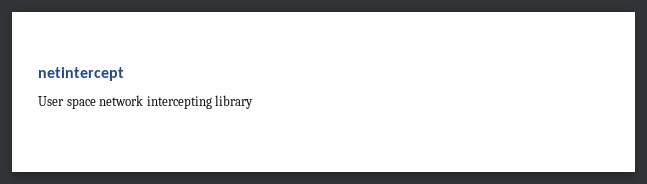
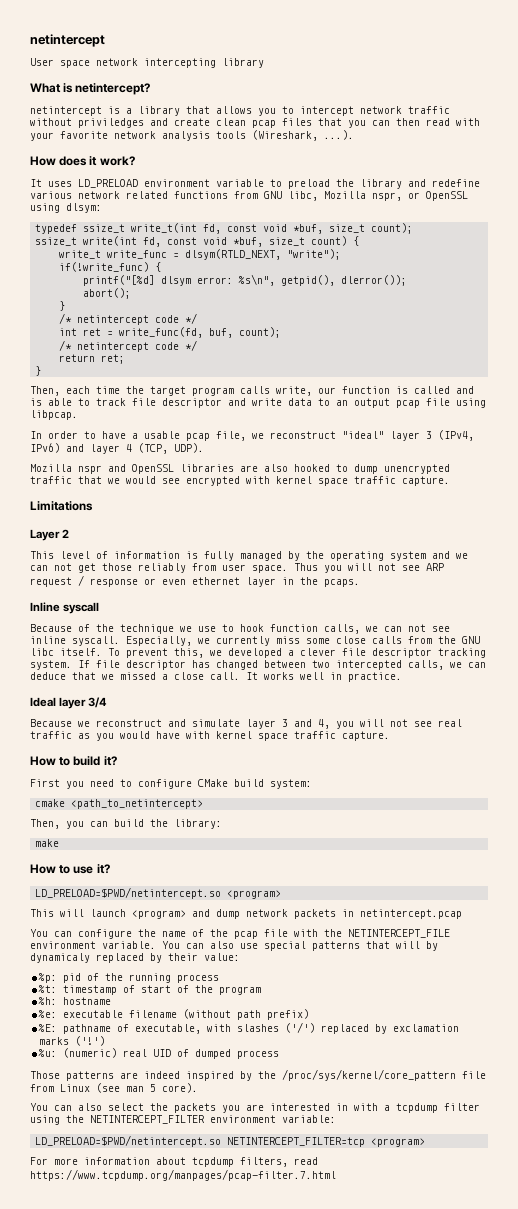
(254, 102) none -> [30,83,151,95] [30,106,450,116] [30,118,480,128] [30,130,354,141] [30,156,135,166] [30,179,480,189] [30,191,468,201] [30,203,102,213] [35,223,414,234] [35,236,360,247] [59,249,342,260] [59,262,162,272] [83,274,408,286] [83,288,132,299] [59,301,66,311] [59,313,198,325] [59,327,282,338] [59,340,198,352] [59,354,126,364] [35,366,42,376] [30,386,474,396] [30,398,486,408] [30,410,78,420] [30,430,474,441] [30,443,204,454] [30,464,450,474] [30,476,450,486] [30,501,93,511] [30,529,70,541] [30,551,468,561] [30,563,444,573] [30,575,360,587] [30,602,100,614] [30,624,450,634] [30,636,480,646] [30,648,486,658] [30,660,486,670] [30,672,402,682] [30,697,108,709] [30,719,462,729] [30,731,390,741] [30,756,117,766] [30,779,312,789] [35,799,204,809] [30,819,222,829] [35,839,60,847] [30,864,110,874] [35,887,282,899] [30,909,462,919] [30,929,450,939] [30,941,438,951] [30,953,240,963] [38,973,220,983] [38,985,262,995] [38,997,112,1005] [38,1009,310,1020] [38,1022,460,1034] [39,1036,106,1046] [38,1048,280,1059] [30,1069,486,1081] [30,1083,198,1093] [30,1103,480,1113] [30,1115,336,1125] [35,1135,426,1147] [30,1157,318,1167] [30,1169,336,1181] // What is netintercept? // netintercept is a library that allows you to intercept network traffic without priviledges and create clean pcap files that you can then read with your favorite network analysis tools (Wireshark, ...). // How does it work? // It uses LD_PRELOAD environment variable to preload the library and redefine various network related functions from GNU libc, Mozilla nspr, or OpenSSL using dlsym: // typedef ssize_t write_t(int fd, const void *buf, size_t count); // ssize_t write(int fd, const void *buf, size_t count) { // write_t write_func = dlsym(RTLD_NEXT, "write"); // if(!write_func) { // printf("[%d] dlsym error: %s\n", getpid(), dlerror()); // abort(); // } // /* netintercept code */ // int ret = write_func(fd, buf, count); // /* netintercept code */ // return ret; // } // Then, each time the target program calls write, our function is called and is able to track file descriptor and write data to an output pcap file using libpcap. // In order to have a usable pcap file, we reconstruct "ideal" layer 3 (IPv4, IPv6) and layer 4 (TCP, UDP). // Mozilla nspr and OpenSSL libraries are also hooked to dump unencrypted traffic that we would see encrypted with kernel space traffic capture. // Limitations // Layer 2 // This level of information is fully managed by the operating system and we can not get those reliably from user space. Thus you will not see ARP request / response or even ethernet layer in the pcaps. // Inline syscall // Because of the technique we use to hook function calls, we can not see inline syscall. Especially, we currently miss some close calls from the GNU libc itself. To prevent this, we developed a clever file descriptor tracking system. If file descriptor has changed between two intercepted calls, we can deduce that we missed a close call. It works well in practice. // Ideal layer 3/4 // Because we reconstruct and simulate layer 3 and 4, you will not see real traffic as you would have with kernel space traffic capture. // How to build it? // First you need to configure CMake build system: // cmake <path_to_netintercept> // Then, you can build the library: // make // How to use it? // LD_PRELOAD=$PWD/netintercept.so <program> // This will launch <program> and dump network packets in netintercept.pcap // You can configure the name of the pcap file with the NETINTERCEPT_FILE environment variable. You can also use special patterns that will by dynamicaly replaced by their value: // %p: pid of the running process // %t: timestamp of start of the program // %h: hostname // %e: executable filename (without path prefix) // %E: pathname of executable, with slashes ('/') replaced by exclamation marks ('!') // %u: (numeric) real UID of dumped process // Those patterns are indeed inspired by the /proc/sys/kernel/core_pattern file from Linux (see man 5 core). // You can also select the packets you are interested in with a tcpdump filter using the NETINTERCEPT_FILTER environment variable: // LD_PRELOAD=$PWD/netintercept.so NETINTERCEPT_FILTER=tcp <program> // For more information about tcpdump filters, read https://www.tcpdump.org/manpages/pcap-filter.7.html

